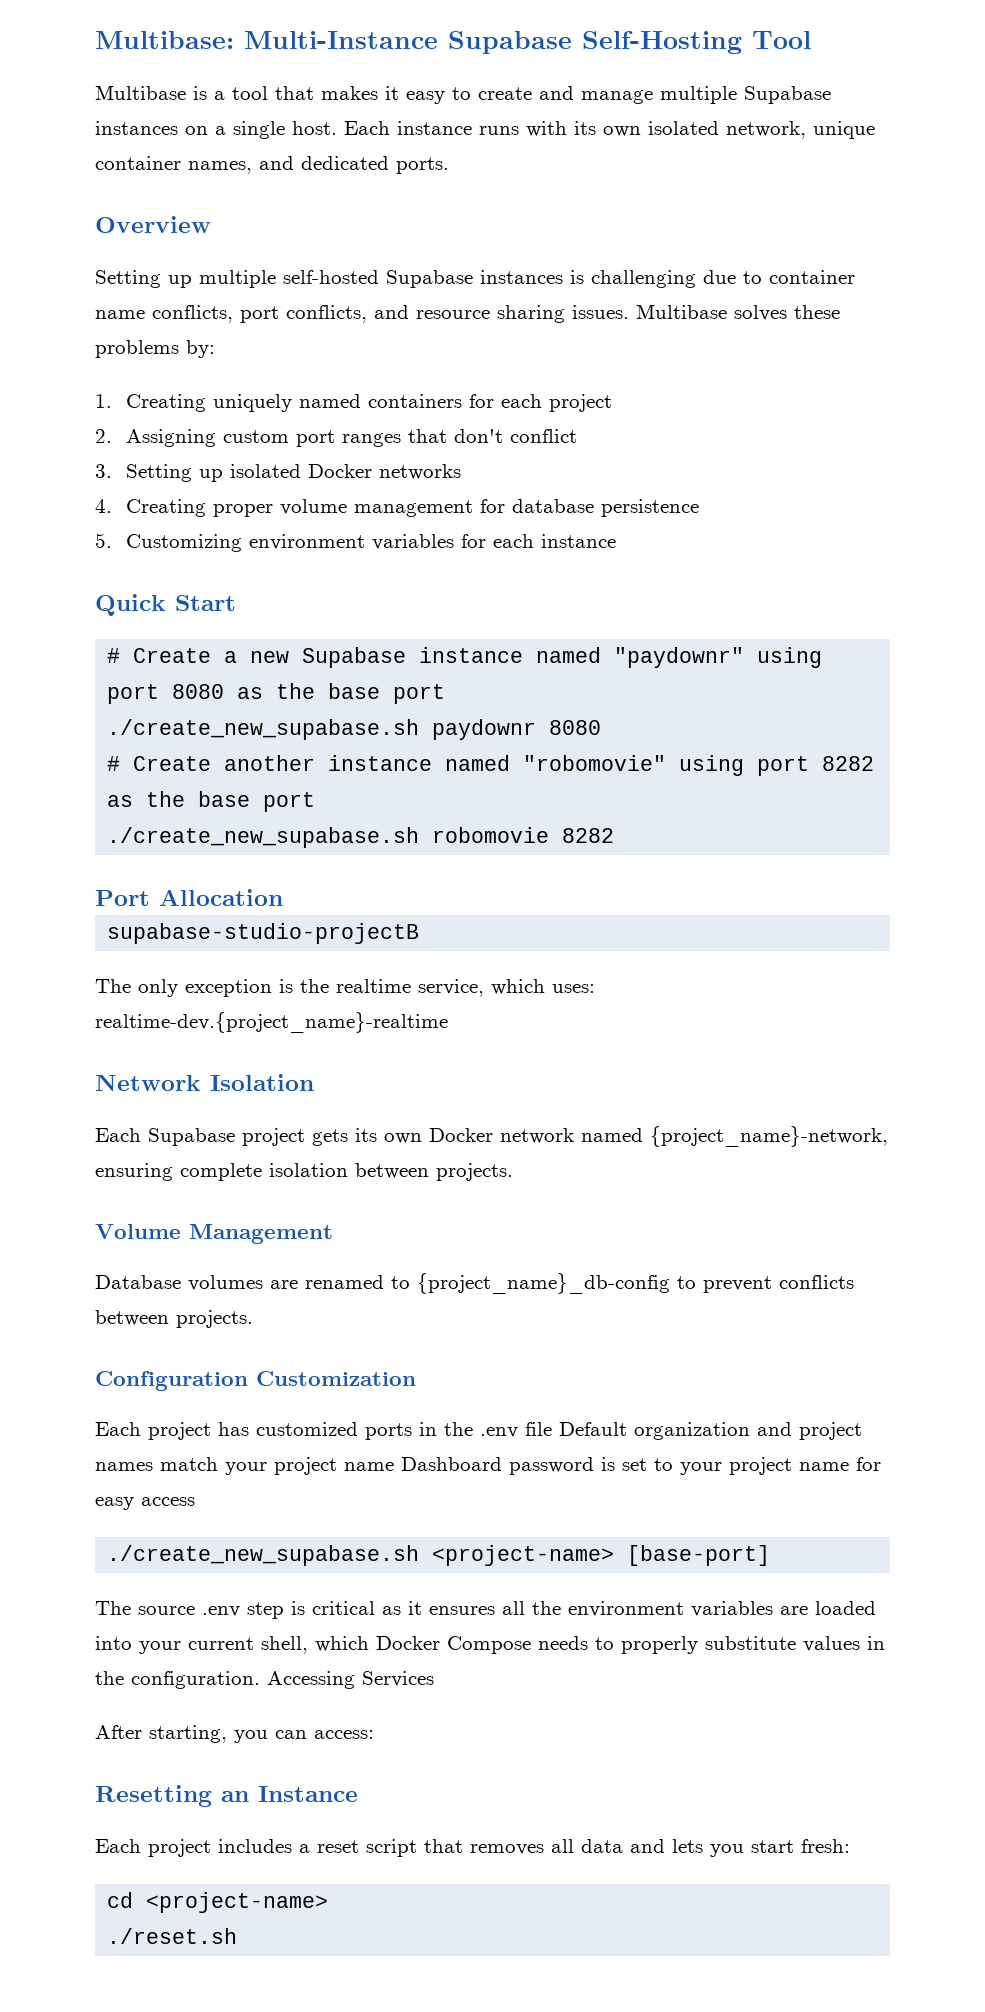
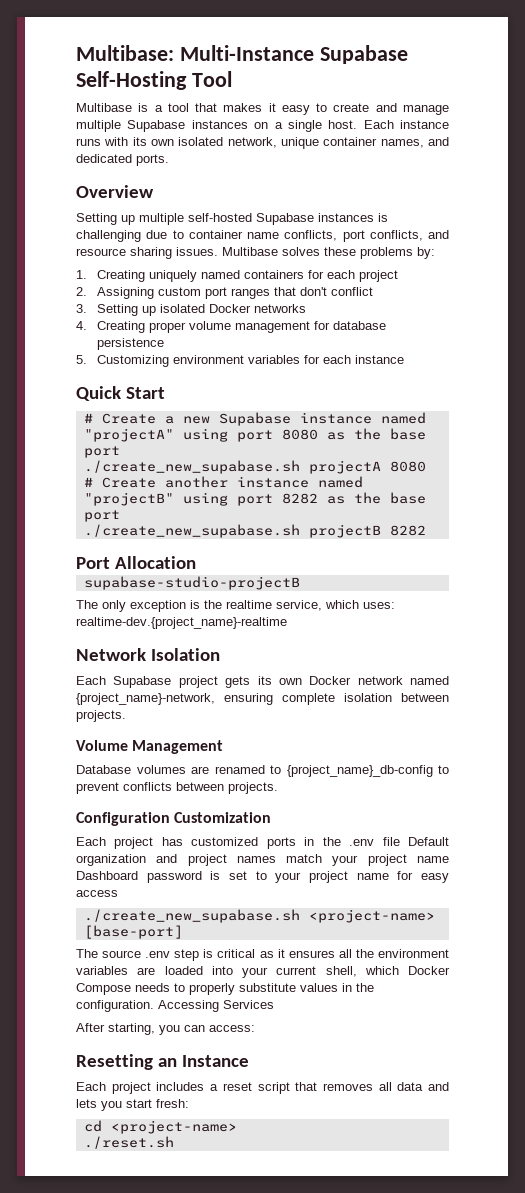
[614,647,745,668] "paydownr" -> [83,428,174,442] "projectA"
[432,719,537,740] paydownr -> [308,460,381,474] projectA
[523,755,667,771] "robomovie" -> [83,492,174,506] "projectB"
[432,827,550,843] robomovie -> [308,524,381,538] projectB

